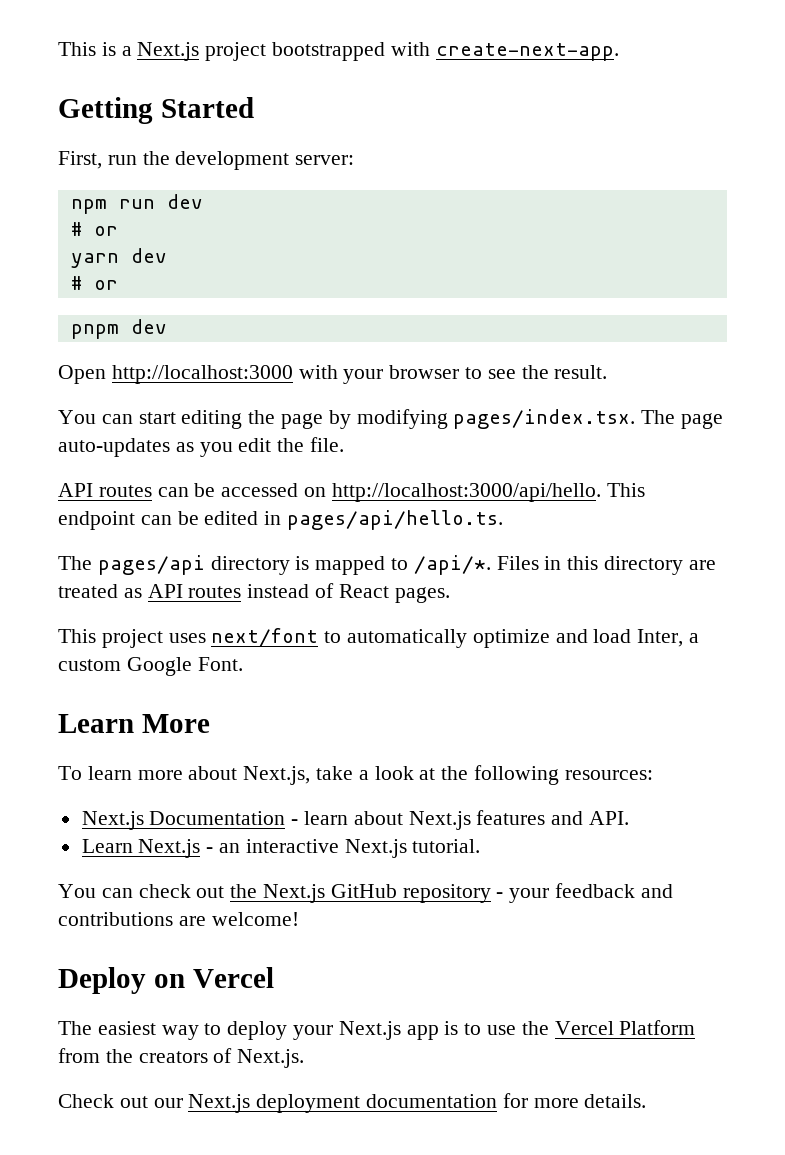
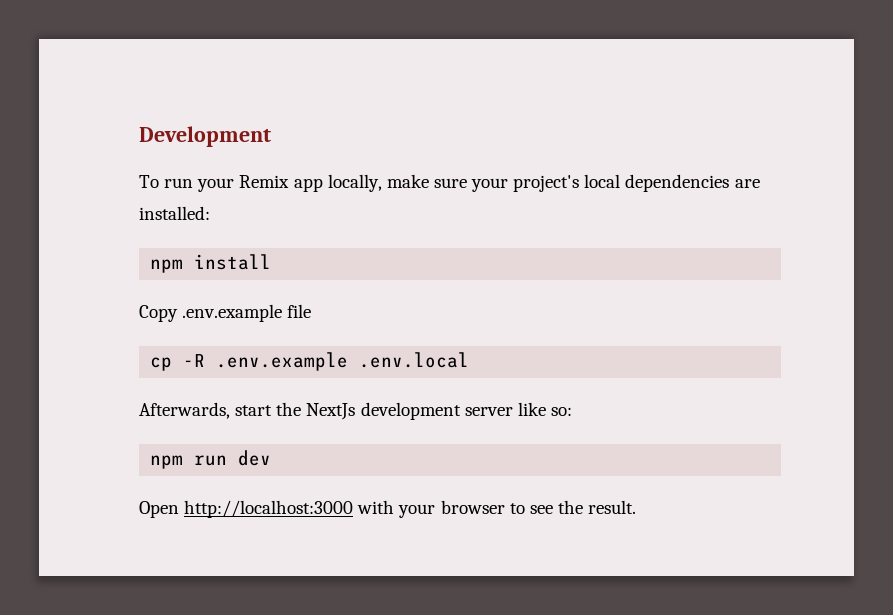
[58,42,619,61] [58,97,254,124] [58,151,355,170] [70,194,203,214] [70,222,118,236] [70,248,167,268] [70,276,118,290] [70,324,119,339] This is a Next.js project bootstrapped with create-next-app. // Getting Started // First, run the development server: // npm run dev // # or // yarn dev // # or // pnpm -> [139,126,271,147] [139,174,760,192] [139,206,210,220] [150,254,272,273] [139,304,312,322] [150,352,470,371] [139,402,572,420] [150,455,228,469] Development // To run your Remix app locally, make sure your project's local dependencies are installed: // npm install // Copy .env.example file // cp -R .env.example .env.local // Afterwards, start the NextJs development server like so: // npm run
[58,409,724,429] [58,437,345,457] [58,483,645,502] [58,510,504,530] [58,555,716,575] [58,583,450,603] [58,628,700,648] [58,657,243,676] [58,714,210,733] [58,765,653,785] [81,810,630,830] [81,839,481,858] [58,883,673,903] [58,912,299,926] [58,967,274,994] [58,1020,696,1040] [58,1048,305,1068] [58,1093,647,1113] // You can start editing the page by modifying pages/index.tsx. The page auto-updates as you edit the file. // API routes can be accessed on http://localhost:3000/api/hello. This endpoint can be edited in pages/api/hello.ts. // The pages/api directory is mapped to /api/*. Files in this directory are treated as API routes instead of React pages. // This project uses next/font to automatically optimize and load Inter, a custom Google Font. // Learn More // To learn more about Next.js, take a look at the following resources: // Next.js Documentation - learn about Next.js features and API. // Learn Next.js - an interactive Next.js tutorial. // You can check out the Next.js GitHub repository - your feedback and contributions are welcome! // Deploy on Vercel // The easiest way to deploy your Next.js app is to use the Vercel Platform from the creators of Next.js. // Check out our Next.js deployment documentation for more details. -> (637, 507) none

